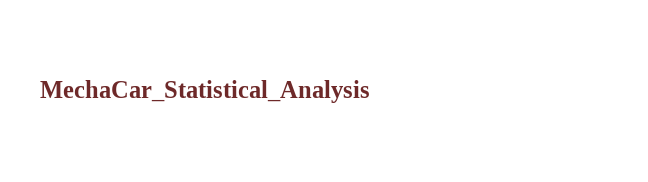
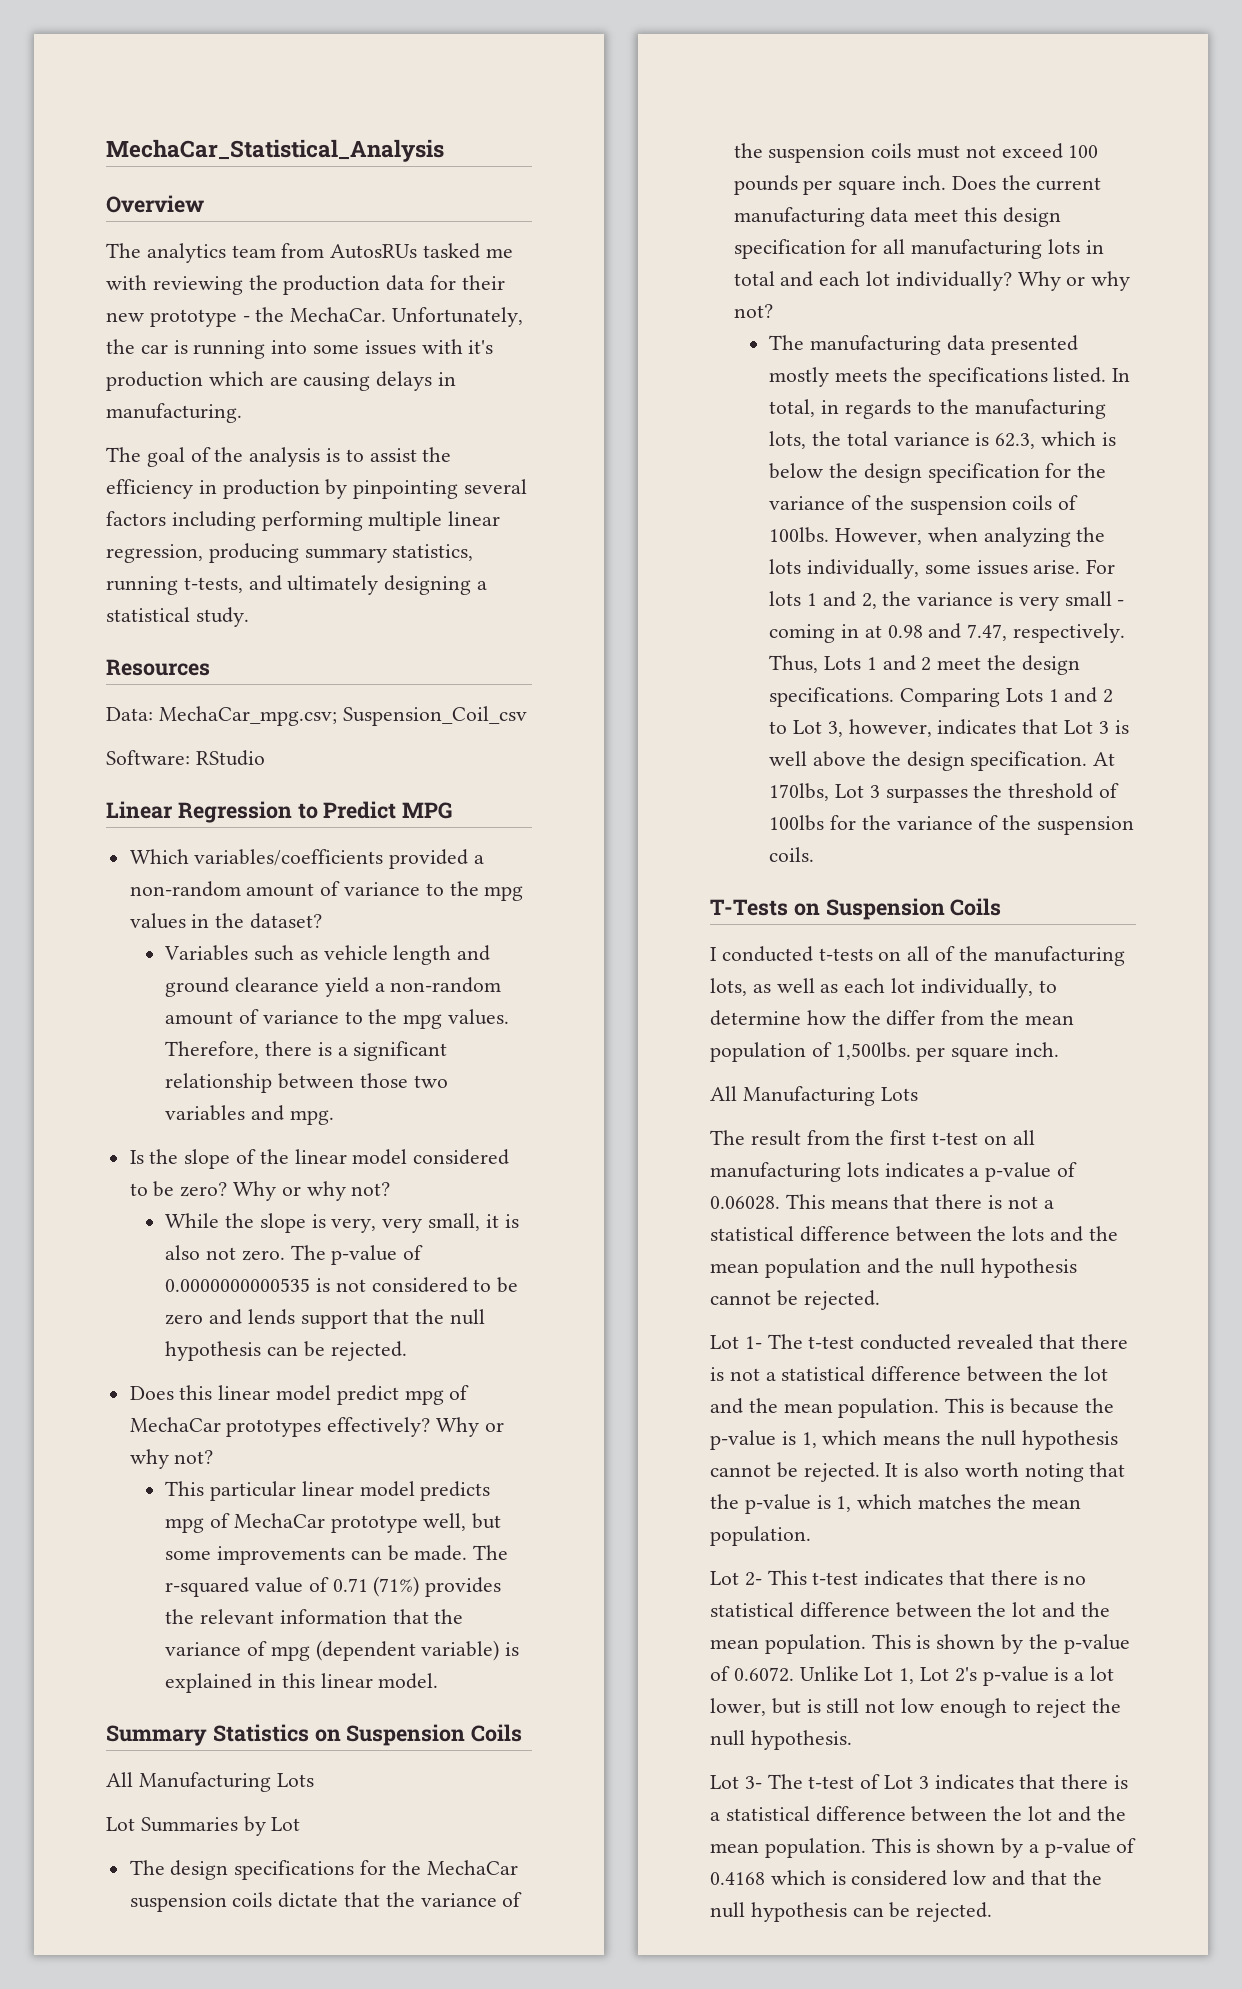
(370, 91) none -> [106,195,204,213] [106,243,513,263] [106,275,505,295] [106,307,524,327] [106,339,494,359] [106,371,457,391] [106,403,242,423] [106,447,452,467] [106,479,528,499] [106,511,501,531] [106,543,474,563] [106,575,488,595] [106,607,249,627] [106,659,210,676] [106,706,527,726] [106,750,265,766] [106,801,453,823] [129,849,485,869] [129,881,524,901] [129,913,323,929] [164,945,491,965] [165,977,502,997] [165,1009,510,1029] [165,1041,448,1061] [165,1073,448,1093] [165,1105,334,1125] [129,1149,510,1169] [129,1181,391,1201] [165,1213,519,1233] [165,1245,424,1265] [165,1277,519,1293] [165,1309,486,1329] [165,1341,407,1361] [129,1385,470,1405] [129,1417,504,1437] [129,1449,214,1469] [165,1481,491,1501] [165,1513,502,1533] [165,1545,509,1565] [165,1576,502,1597] [165,1609,464,1624] [165,1640,520,1661] [165,1673,439,1693] [106,1724,523,1746] [106,1772,314,1792] [106,1816,301,1836] [129,1860,518,1880] [129,1892,523,1912] [733,143,1099,163] [733,175,1102,195] [733,207,1061,227] [733,239,1104,259] [733,271,1131,291] [733,304,773,318] [769,335,1078,355] [769,367,1131,387] [769,399,1107,419] [769,431,1116,449] [769,463,1107,483] [769,495,1079,515] [769,527,1106,547] [769,559,1116,579] [769,591,1125,611] [769,623,1126,643] [769,655,1080,675] [769,687,1114,707] [769,719,1129,737] [769,751,1116,771] [769,783,1120,803] [769,815,1135,835] [769,847,815,862] [710,898,1002,920] [710,946,1125,966] [710,978,1057,998] [710,1010,1074,1026] [710,1042,1060,1062] [710,1086,918,1106] [710,1130,1035,1146] [710,1162,1078,1182] [710,1194,1054,1210] [710,1226,1118,1242] [710,1258,1078,1278] [710,1290,880,1310] [710,1334,1128,1350] [710,1366,1108,1382] [710,1398,1114,1418] [710,1430,1118,1450] [710,1462,1126,1482] [710,1494,1081,1514] [710,1526,811,1546] [710,1570,1087,1586] [710,1602,1110,1618] [710,1634,1130,1654] [710,1666,1115,1686] [710,1698,1122,1718] [710,1730,852,1750] [710,1774,1129,1790] [710,1806,1126,1822] [710,1838,1137,1858] [710,1870,1102,1886] [710,1902,993,1922] // Overview // The analytics team from AutosRUs tasked me with reviewing the production data for their new prototype - the MechaCar. Unfortunately, the car is running into some issues with it's production which are causing delays in manufacturing. // The goal of the analysis is to assist the efficiency in production by pinpointing several factors including performing multiple linear regression, producing summary statistics, running t-tests, and ultimately designing a statistical study. // Resources // Data: MechaCar_mpg.csv; Suspension_Coil_csv // Software: RStudio // Linear Regression to Predict MPG // Which variables/coefficients provided a non-random amount of variance to the mpg values in the dataset? // Variables such as vehicle length and ground clearance yield a non-random amount of variance to the mpg values. Therefore, there is a significant relationship between those two variables and mpg. // Is the slope of the linear model considered to be zero? Why or why not? // While the slope is very, very small, it is also not zero. The p-value of 0.0000000000535 is not considered to be zero and lends support that the null hypothesis can be rejected. // Does this linear model predict mpg of MechaCar prototypes effectively? Why or why not? // This particular linear model predicts mpg of MechaCar prototype well, but some improvements can be made. The r-squared value of 0.71 (71%) provides the relevant information that the variance of mpg (dependent variable) is explained in this linear model. // Summary Statistics on Suspension Coils // All Manufacturing Lots // Lot Summaries by Lot // The design specifications for the MechaCar suspension coils dictate that the variance of the suspension coils must not exceed 100 pounds per square inch. Does the current manufacturing data meet this design specification for all manufacturing lots in total and each lot individually? Why or why not? // The manufacturing data presented mostly meets the specifications listed. In total, in regards to the manufacturing lots, the total variance is 62.3, which is below the design specification for the variance of the suspension coils of 100lbs. However, when analyzing the lots individually, some issues arise. For lots 1 and 2, the variance is very small - coming in at 0.98 and 7.47, respectively. Thus, Lots 1 and 2 meet the design specifications. Comparing Lots 1 and 2 to Lot 3, however, indicates that Lot 3 is well above the design specification. At 170lbs, Lot 3 surpasses the threshold of 100lbs for the variance of the suspension coils. // T-Tests on Suspension Coils // I conducted t-tests on all of the manufacturing lots, as well as each lot individually, to determine how the differ from the mean population of 1,500lbs. per square inch. // All Manufacturing Lots // The result from the first t-test on all manufacturing lots indicates a p-value of 0.06028. This means that there is not a statistical difference between the lots and the mean population and the null hypothesis cannot be rejected. // Lot 1- The t-test conducted revealed that there is not a statistical difference between the lot and the mean population. This is because the p-value is 1, which means the null hypothesis cannot be rejected. It is also worth noting that the p-value is 1, which matches the mean population. // Lot 2- This t-test indicates that there is no statistical difference between the lot and the mean population. This is shown by the p-value of 0.6072. Unlike Lot 1, Lot 2's p-value is a lot lower, but is still not low enough to reject the null hypothesis. // Lot 3- The t-test of Lot 3 indicates that there is a statistical difference between the lot and the mean population. This is shown by a p-value of 0.4168 which is considered low and that the null hypothesis can be rejected.

